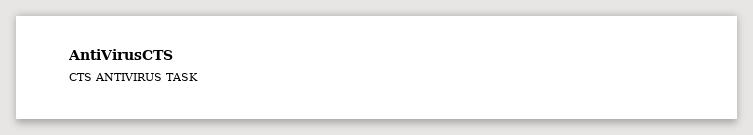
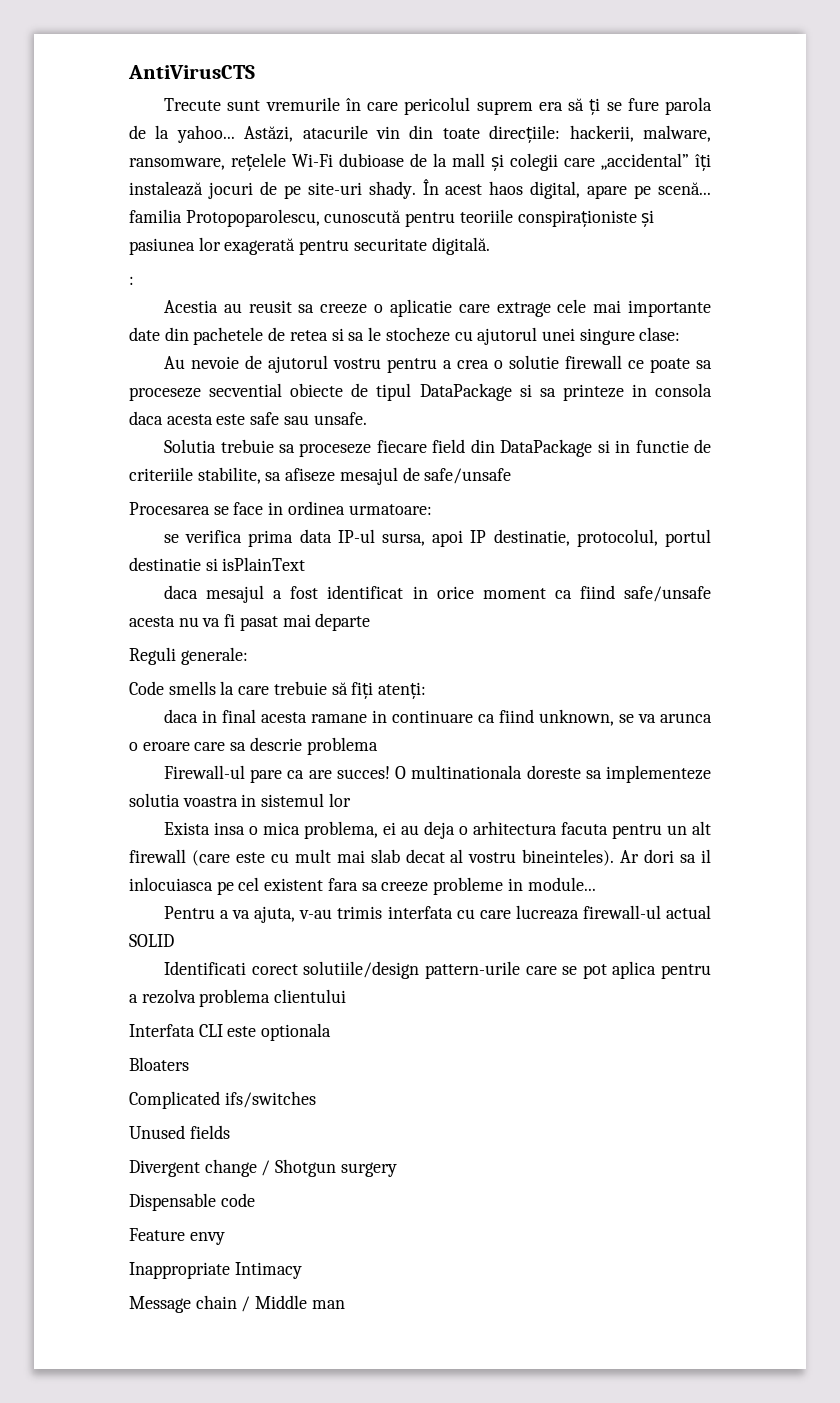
[69,73,198,81] CTS ANTIVIRUS TASK -> [164,97,712,115] [129,125,711,143] [129,153,711,171] [129,179,711,199] [129,209,655,227] [129,237,490,255] [129,276,134,285] [164,299,712,317] [129,327,681,345] [164,355,712,373] [129,383,713,401] [129,411,367,425] [164,439,712,457] [129,467,512,485] [129,501,432,515] [164,529,711,547] [129,557,306,571] [164,585,712,603] [129,613,371,631] [129,647,248,665] [129,681,427,699] [164,709,712,726] [129,737,378,755] [164,765,711,783] [129,793,351,807] [164,821,711,839] [129,849,712,866] [129,877,596,895] [164,905,712,923] [129,934,174,947] [164,961,712,979] [129,989,347,1007] [129,1023,332,1041] [129,1057,189,1071] [129,1091,316,1109] [129,1125,230,1139] [129,1159,397,1177] [129,1193,255,1211] [129,1228,225,1245] [129,1262,302,1279] [129,1295,345,1313] Trecute sunt vremurile în care pericolul suprem era să ți se fure parola de la yahoo... Astăzi, atacurile vin din toate direcțiile: hackerii, malware, ransomware, rețelele Wi-Fi dubioase de la mall și colegii care „accidental” îți instalează jocuri de pe site-uri shady. În acest haos digital, apare pe scenă... familia Protopoparolescu, cunoscută pentru teoriile conspiraționiste și pasiunea lor exagerată pentru securitate digitală. // : // Acestia au reusit sa creeze o aplicatie care extrage cele mai importante date din pachetele de retea si sa le stocheze cu ajutorul unei singure clase: // Au nevoie de ajutorul vostru pentru a crea o solutie firewall ce poate sa proceseze secvential obiecte de tipul DataPackage si sa printeze in consola daca acesta este safe sau unsafe. // Solutia trebuie sa proceseze fiecare field din DataPackage si in functie de criteriile stabilite, sa afiseze mesajul de safe/unsafe // Procesarea se face in ordinea urmatoare: // se verifica prima data IP-ul sursa, apoi IP destinatie, protocolul, portul destinatie si isPlainText // daca mesajul a fost identificat in orice moment ca fiind safe/unsafe acesta nu va fi pasat mai departe // Reguli generale: // Code smells la care trebuie să fiți atenți: // daca in final acesta ramane in continuare ca fiind unknown, se va arunca o eroare care sa descrie problema // Firewall-ul pare ca are succes! O multinationala doreste sa implementeze solutia voastra in sistemul lor // Exista insa o mica problema, ei au deja o arhitectura facuta pentru un alt firewall (care este cu mult mai slab decat al vostru bineinteles). Ar dori sa il inlocuiasca pe cel existent fara sa creeze probleme in module... // Pentru a va ajuta, v-au trimis interfata cu care lucreaza firewall-ul actual SOLID // Identificati corect solutiile/design pattern-urile care se pot aplica pentru a rezolva problema clientului // Interfata CLI este optionala // Bloaters // Complicated ifs/switches // Unused fields // Divergent change / Shotgun surgery // Dispensable code // Feature envy // Inappropriate Intimacy // Message chain / Middle man

